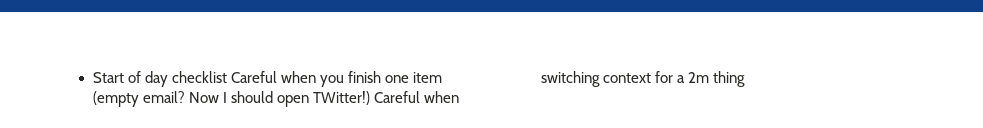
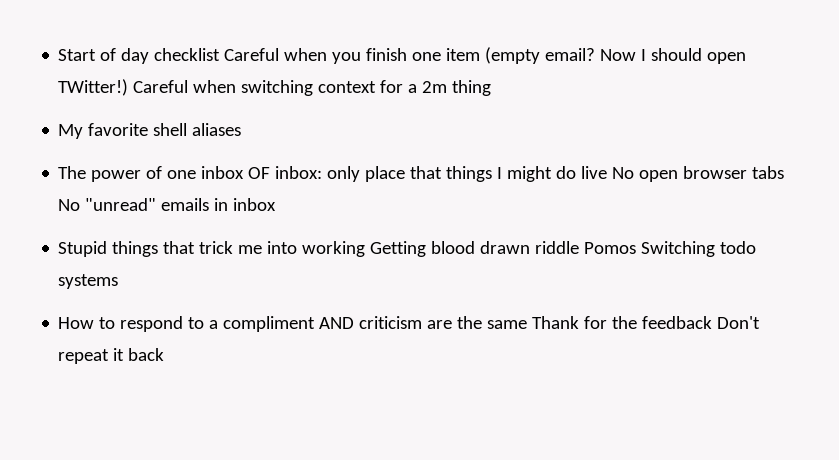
(745, 79) none -> [58,123,242,139] [58,166,785,182] [58,198,277,211] [58,241,757,257] [58,274,119,289] [58,316,761,332] [58,348,165,364] // My favorite shell aliases // The power of one inbox OF inbox: only place that things I might do live No open browser tabs No "unread" emails in inbox // Stupid things that trick me into working Getting blood drawn riddle Pomos Switching todo systems // How to respond to a compliment AND criticism are the same Thank for the feedback Don't repeat it back

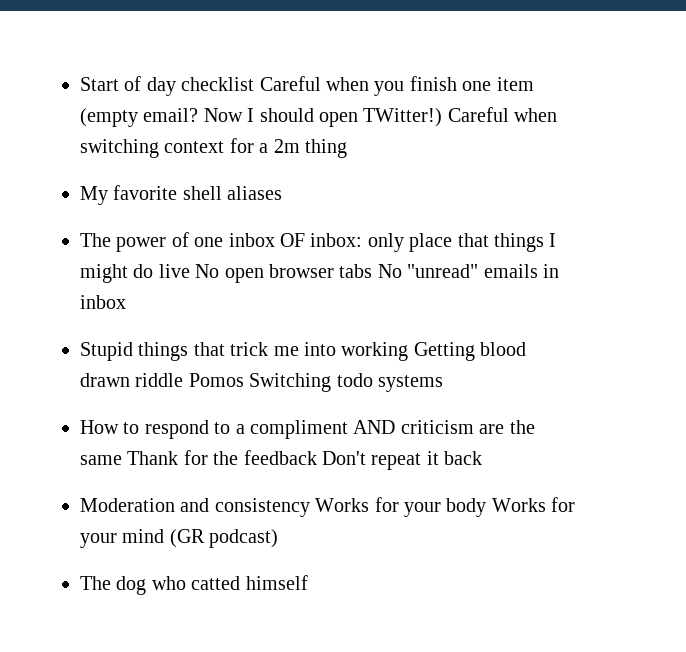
(165, 354) none -> [80,497,576,517] [80,529,279,548] [80,575,308,595] // Moderation and consistency Works for your body Works for your mind (GR podcast) // The dog who catted himself

